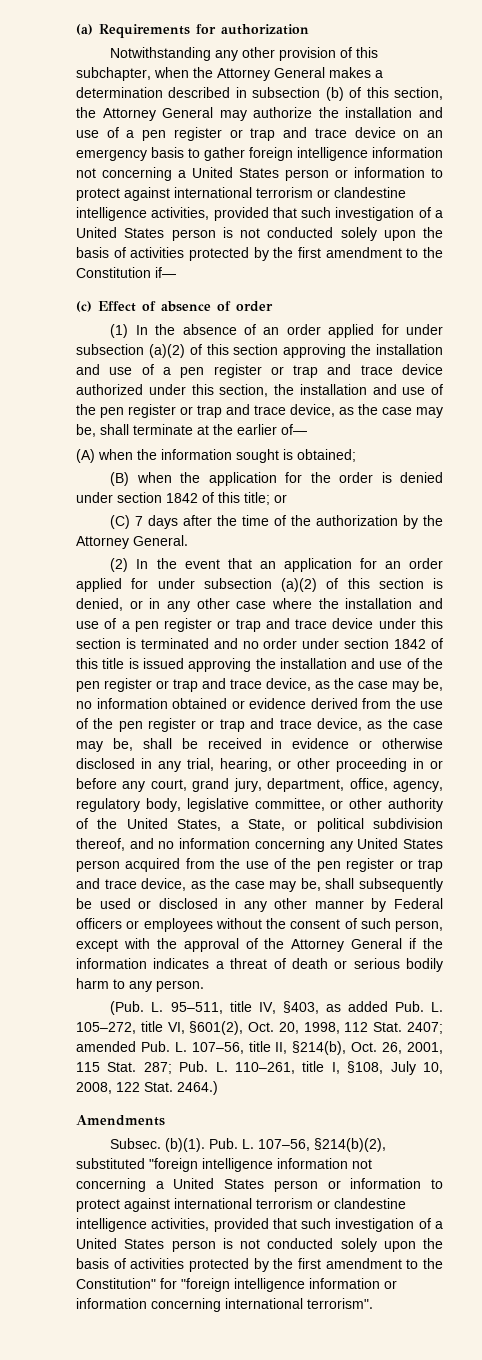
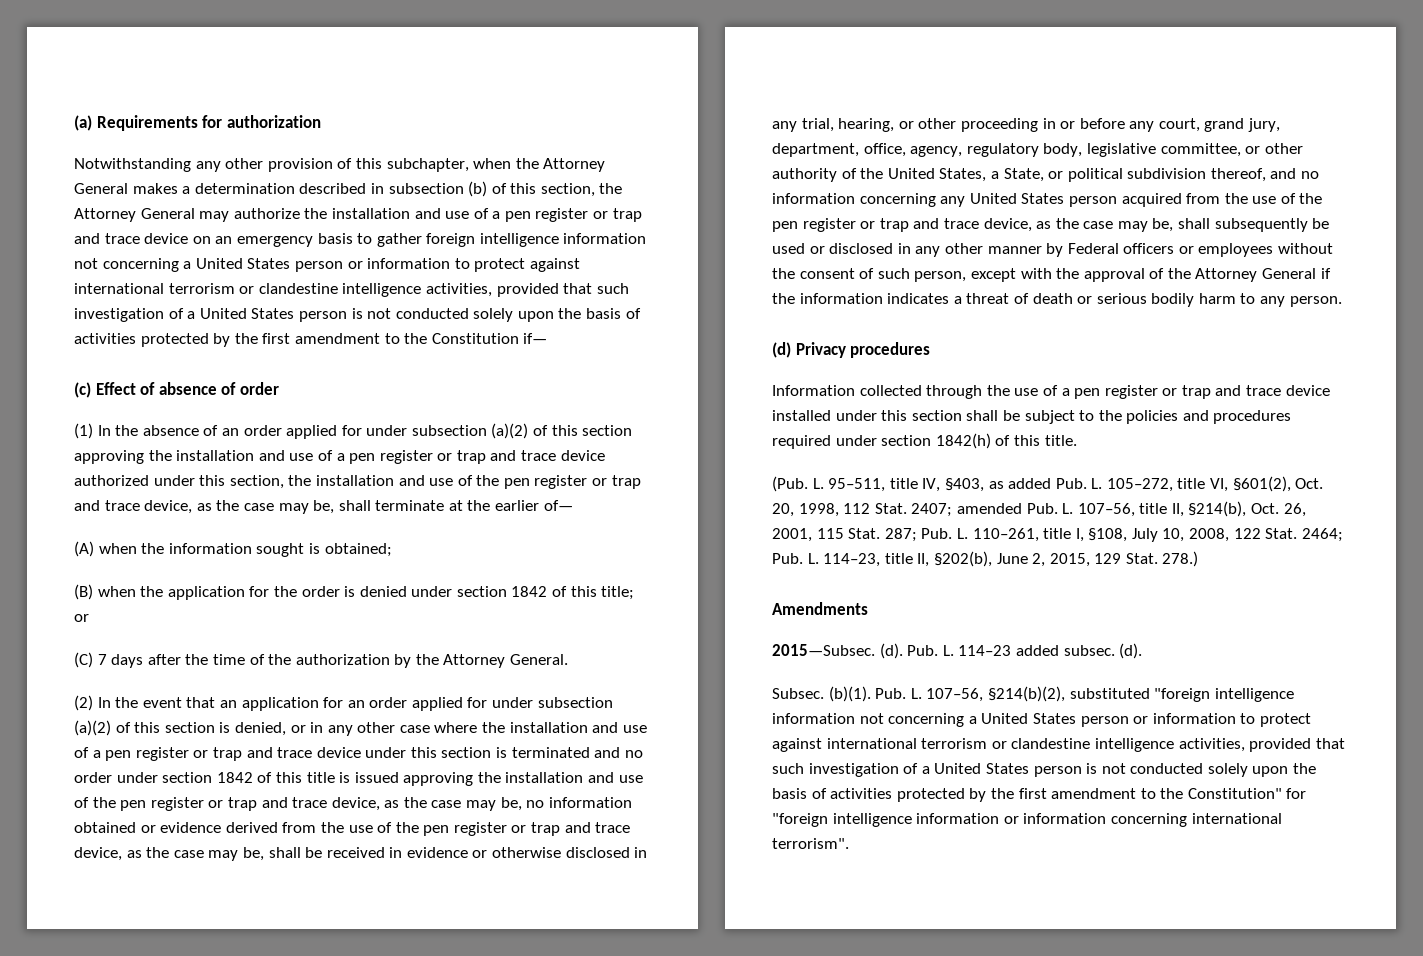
(204, 986) none -> [772,342,931,358] [772,385,1330,399] [772,410,1292,424] [772,433,1077,449] // (d) Privacy procedures // Information collected through the use of a pen register or trap and trace device installed under this section shall be subject to the policies and procedures required under section 1842(h) of this title.
[177,1081,218,1095] [76,1115,165,1126] 2464.) // Amendments -> [1301,528,1343,542] [772,551,1199,567] [772,602,868,615] [772,643,1143,659] 2464; Pub. L. 114–23, title II, §202(b), June 2, 2015, 129 Stat. 278.) // Amendments // 2015—Subsec. (d). Pub. L. 114–23 added subsec. (d).

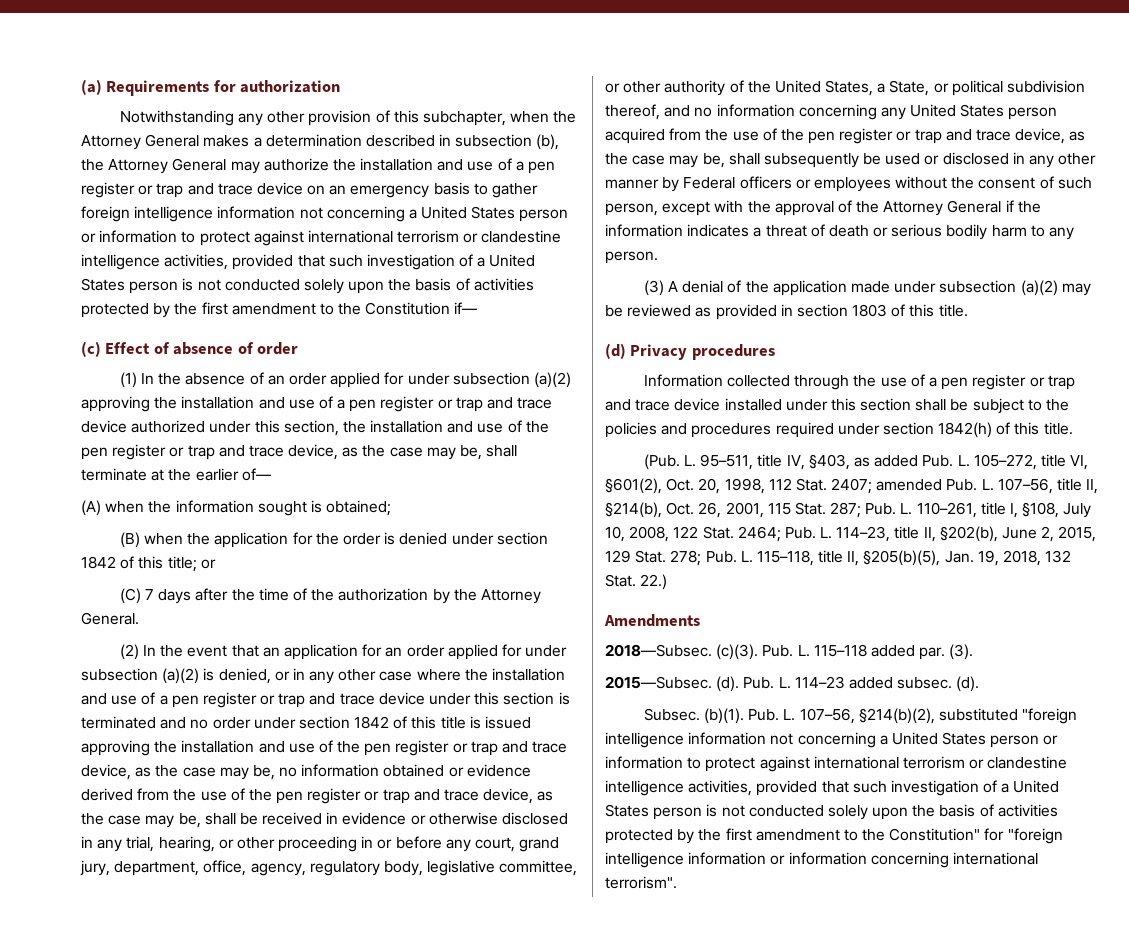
[468,181,595,197] (b) of this section, -> [536,134,560,150] (b),
[533,425,633,436] of this section -> (571, 380) none
[115,722,215,733] of this section -> (200, 676) none
(1342, 301) none -> [643,280,1091,296] [605,304,968,320] // (3) A denial of the application made under subsection (a)(2) may be reviewed as provided in section 1803 of this title.
[1162,551,1199,567] [772,602,868,615] 278.) // Amendments -> [670,550,1072,566] [605,574,668,590] [604,614,700,627] [605,644,974,660] 278; Pub. L. 115–118, title II, §205(b)(5), Jan. 19, 2018, 132 Stat. 22.) // Amendments // 2018—Subsec. (c)(3). Pub. L. 115–118 added par. (3).

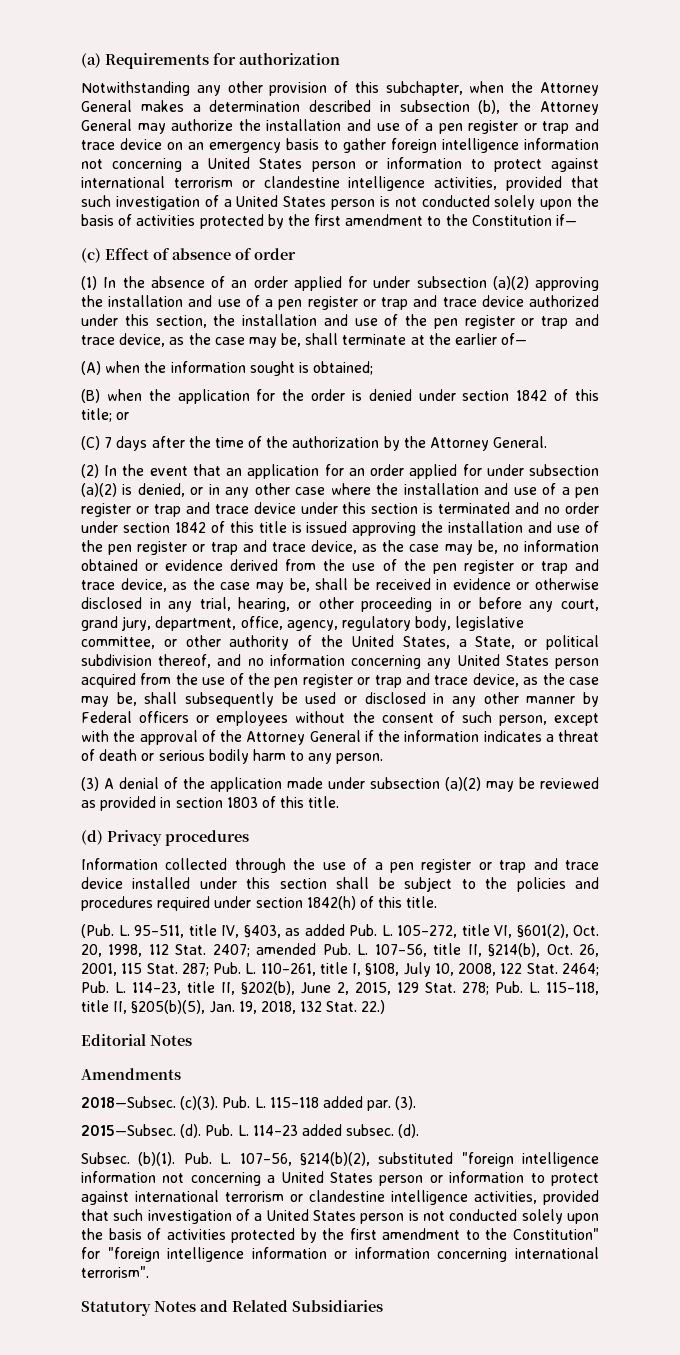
(668, 582) none -> [81,1034,192,1046] // Editorial Notes
(677, 882) none -> [81,1300,383,1316] // Statutory Notes and Related Subsidiaries

